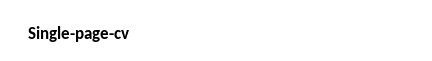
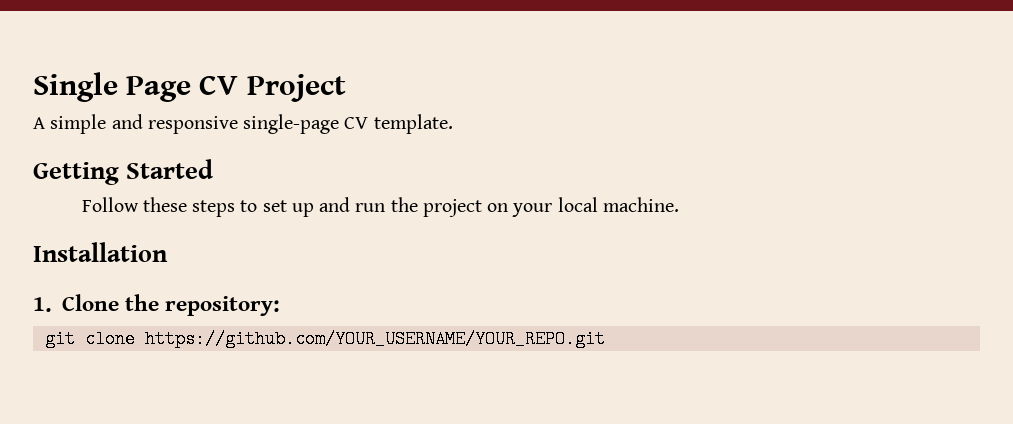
[28,26,129,42] Single-page-cv -> [33,72,346,102] [33,114,453,134] [33,159,214,185] [81,197,680,217] [33,242,168,262] [33,294,281,316] [44,330,605,348] Single Page CV Project // A simple and responsive single-page CV template. // Getting Started // Follow these steps to set up and run the project on your local machine. // Installation // 1. Clone the repository: // git clone https://github.com/YOUR_USERNAME/YOUR_REPO.git

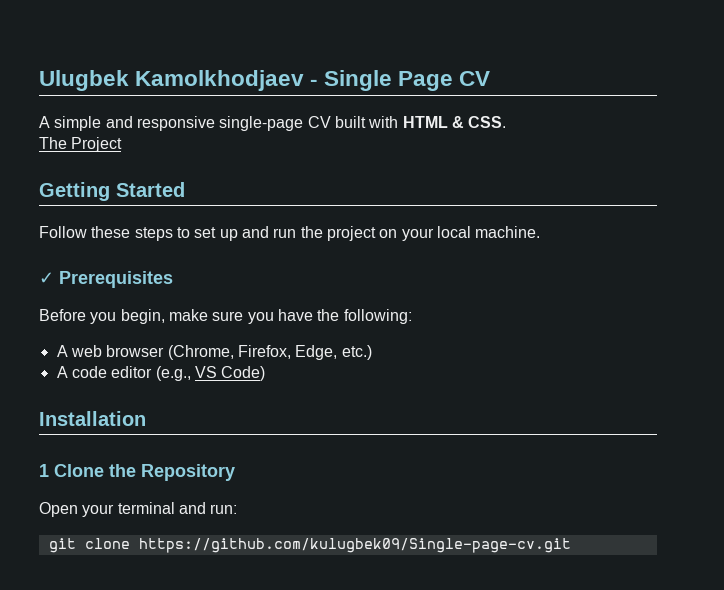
(33, 87) none -> [39,70,319,91] Ulugbek Kamolkhodjaev -
[246,74,346,102] Project -> (491, 78) none
[373,114,453,134] template. -> [334,116,507,128] [39,137,123,152] built with HTML & CSS. // The Project
(680, 204) none -> [39,271,173,288] [39,309,412,324] [56,345,372,360] [56,366,266,381] // ✓ Prerequisites // Before you begin, make sure you have the following: // A web browser (Chrome, Firefox, Edge, etc.) // A code editor (e.g., VS Code)
[33,297,52,312] 1. -> [39,464,49,477] 1
[165,296,281,316] repository: -> [141,464,235,481] [39,502,238,517] Repository // Open your terminal and run:
[144,330,605,348] https://github.com/YOUR_USERNAME/YOUR_REPO.git -> [138,538,571,553] https://github.com/kulugbek09/Single-page-cv.git

